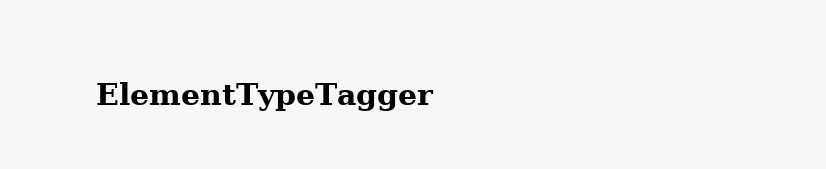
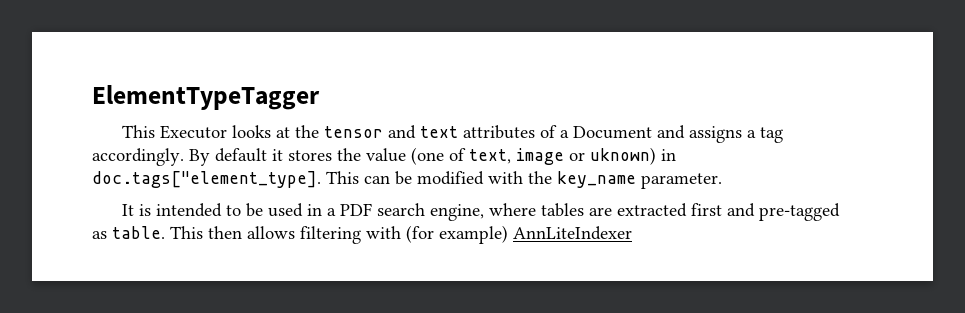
(434, 96) none -> [122,125,784,143] [92,147,676,166] [92,171,722,189] [122,203,841,221] [92,225,632,244] // This Executor looks at the tensor and text attributes of a Document and assigns a tag accordingly. By default it stores the value (one of text, image or uknown) in doc.tags["element_type]. This can be modified with the key_name parameter. // It is intended to be used in a PDF search engine, where tables are extracted first and pre-tagged as table. This then allows filtering with (for example) AnnLiteIndexer

